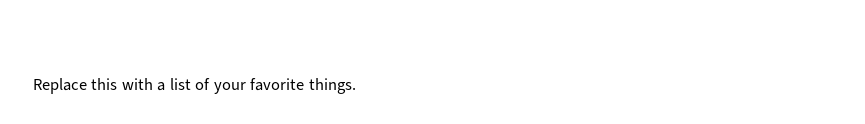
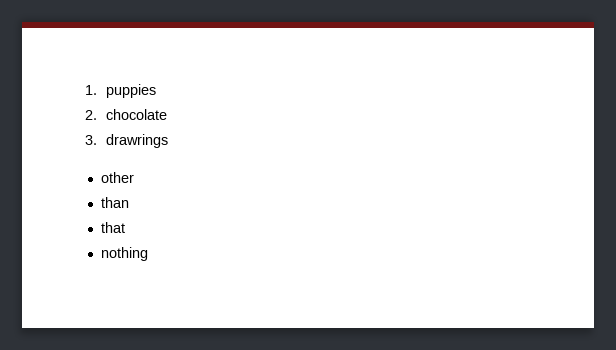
[33,78,356,94] Replace this with a list of your favorite things. -> [85,84,156,98] [85,109,167,120] [85,134,168,148] [100,172,134,183] [100,197,129,208] [100,222,125,233] [100,247,148,261] 1. puppies // 2. chocolate // 3. drawrings // other // than // that // nothing

